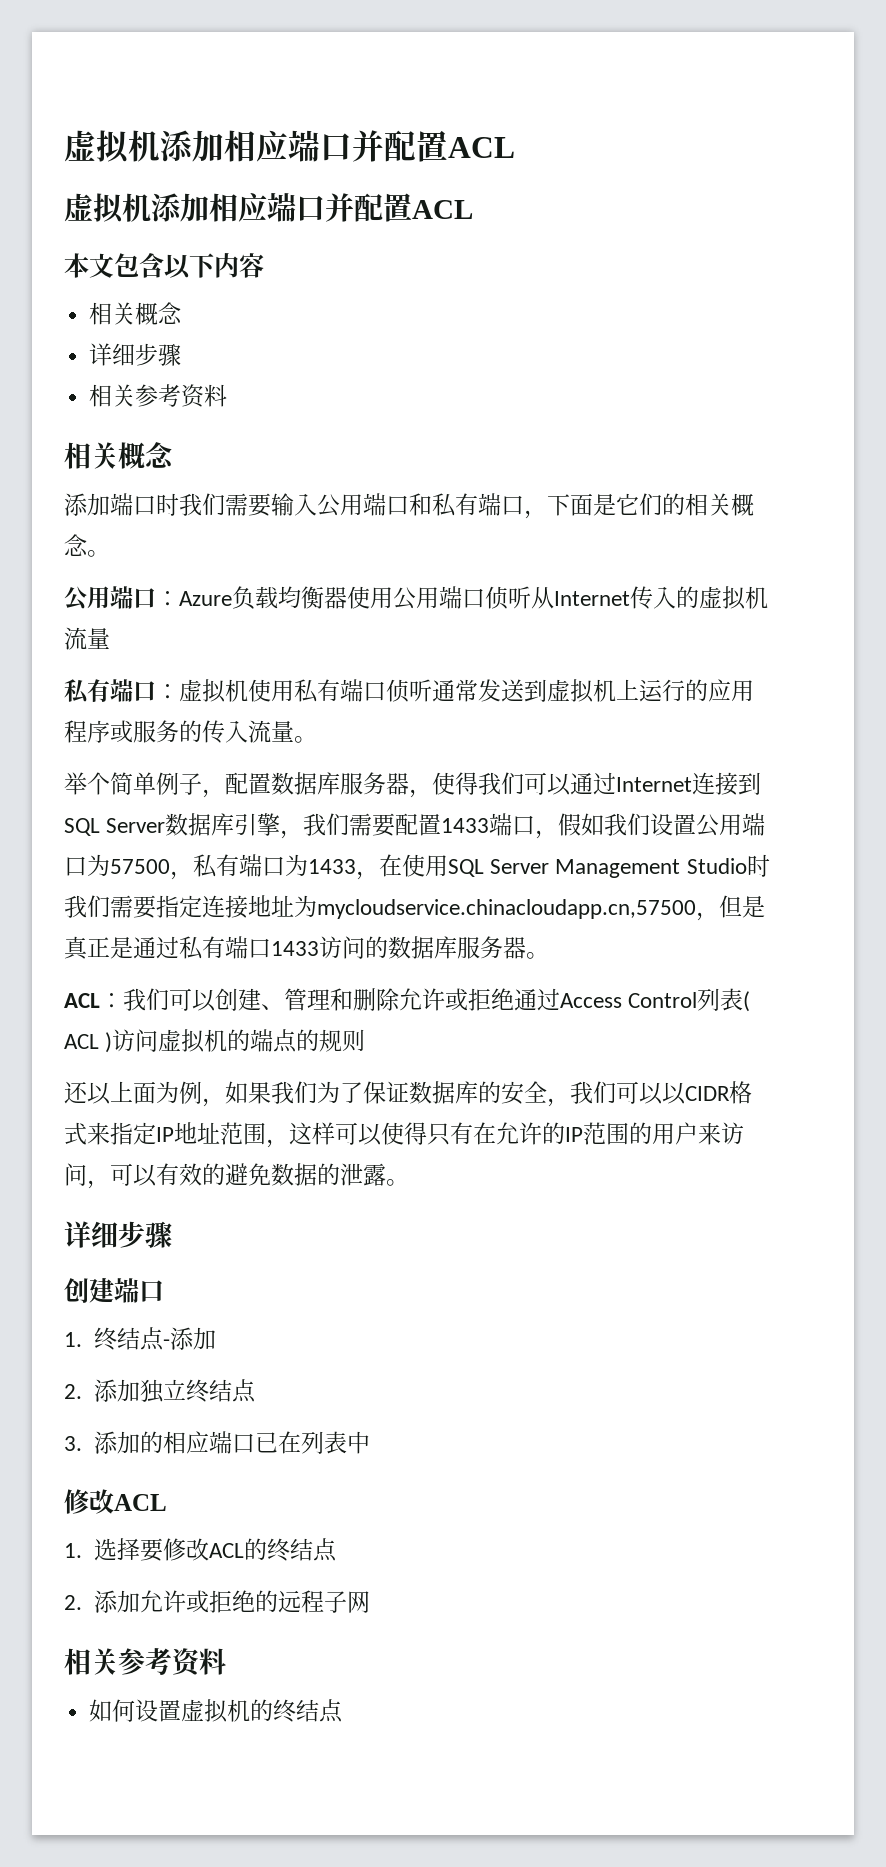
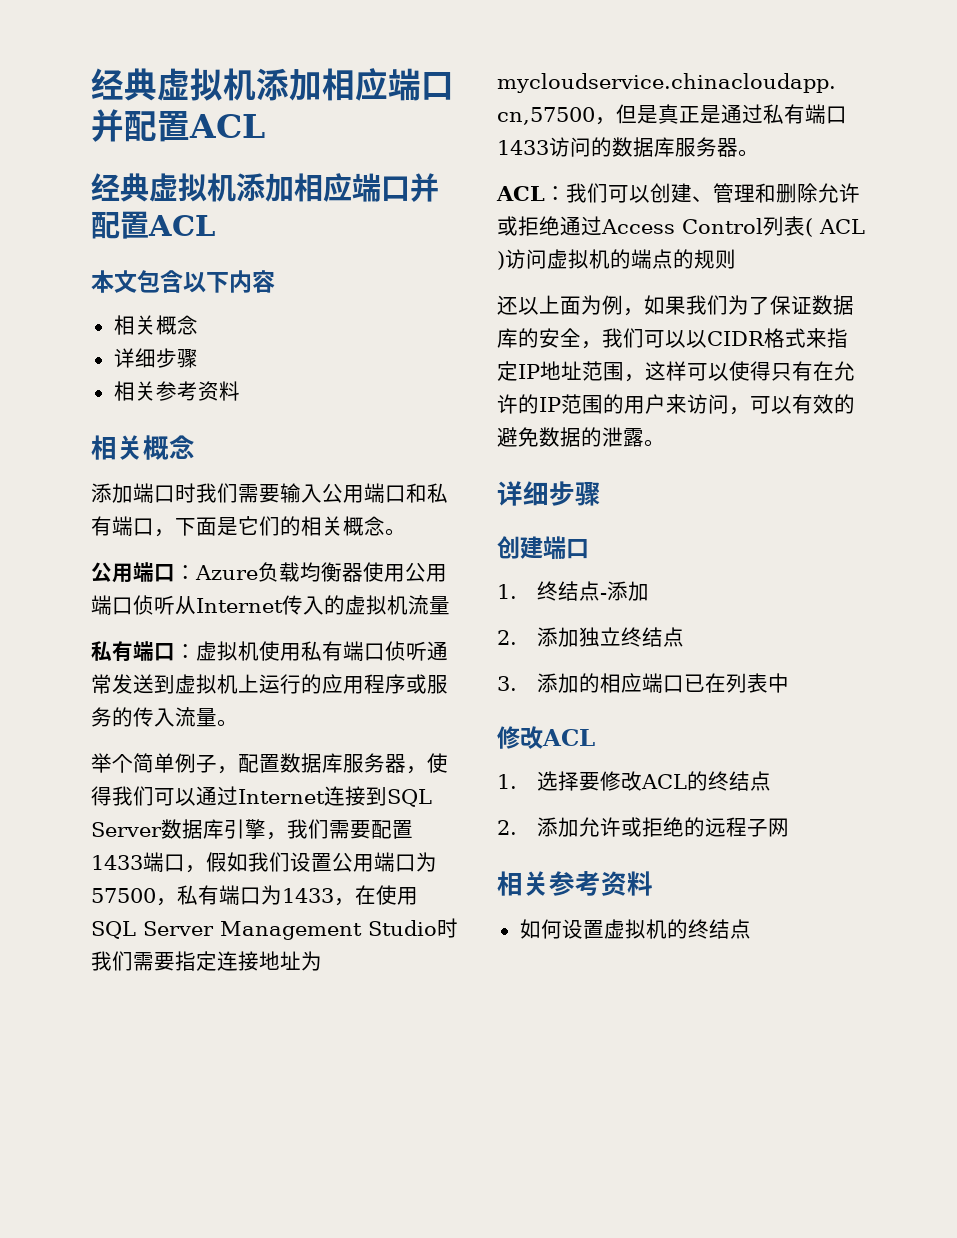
[64,130,515,164] 虚拟机添加相应端口并配置ACL // -> [91,68,454,101] [91,109,265,142] [91,173,149,202] 经典虚拟机添加相应端口并配置ACL // 经典

